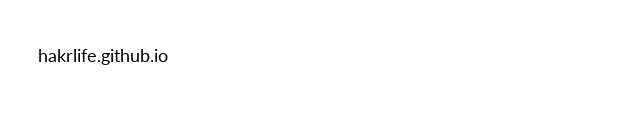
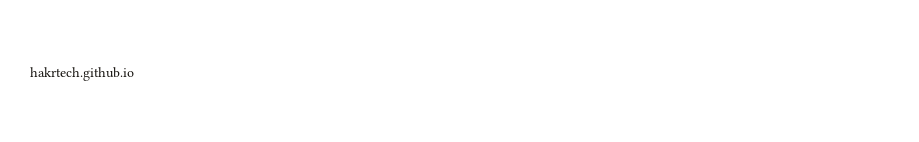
[38,49,168,65] hakrlife.github.io -> [30,67,134,81] hakrtech.github.io

